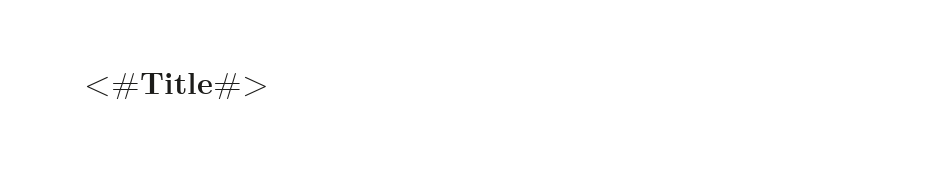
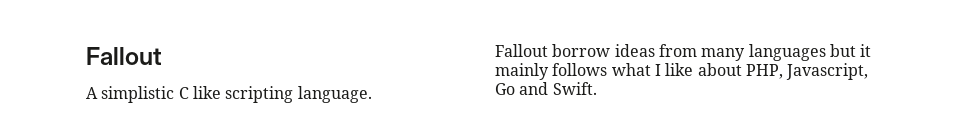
[84,73,269,100] <#Title#> -> [86,47,162,65] [86,86,372,103] [495,44,872,61] [495,63,869,80] [495,82,597,95] Fallout // A simplistic C like scripting language. // Fallout borrow ideas from many languages but it mainly follows what I like about PHP, Javascript, Go and Swift.

